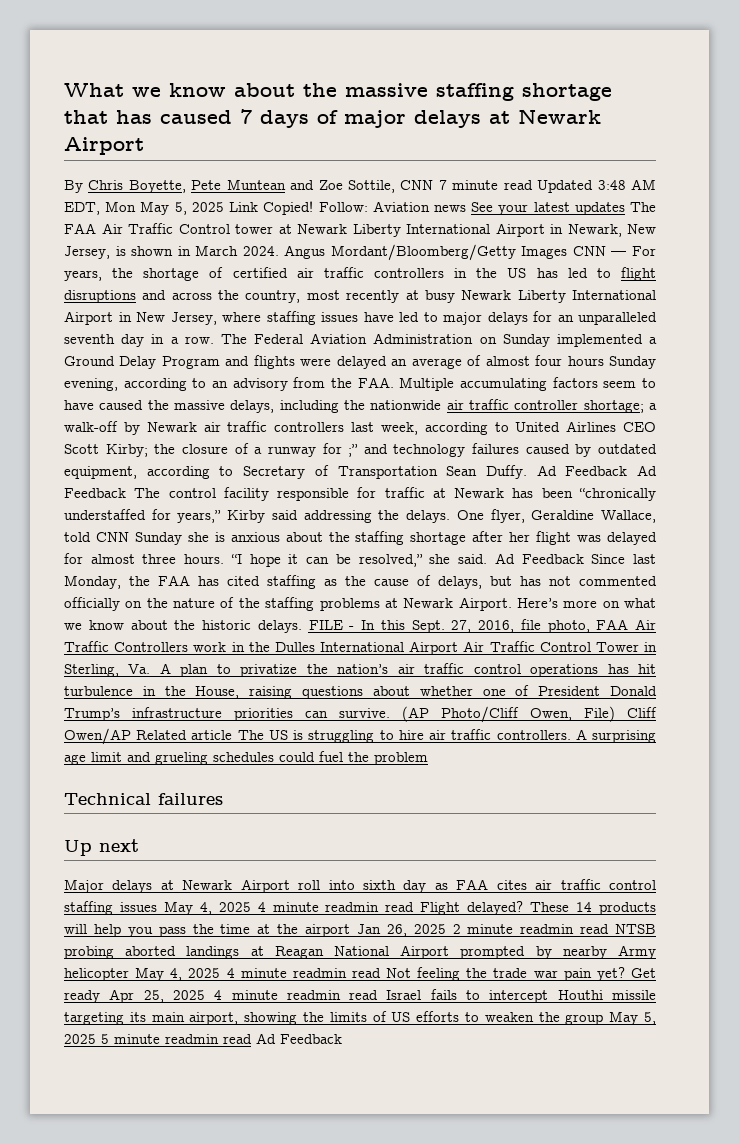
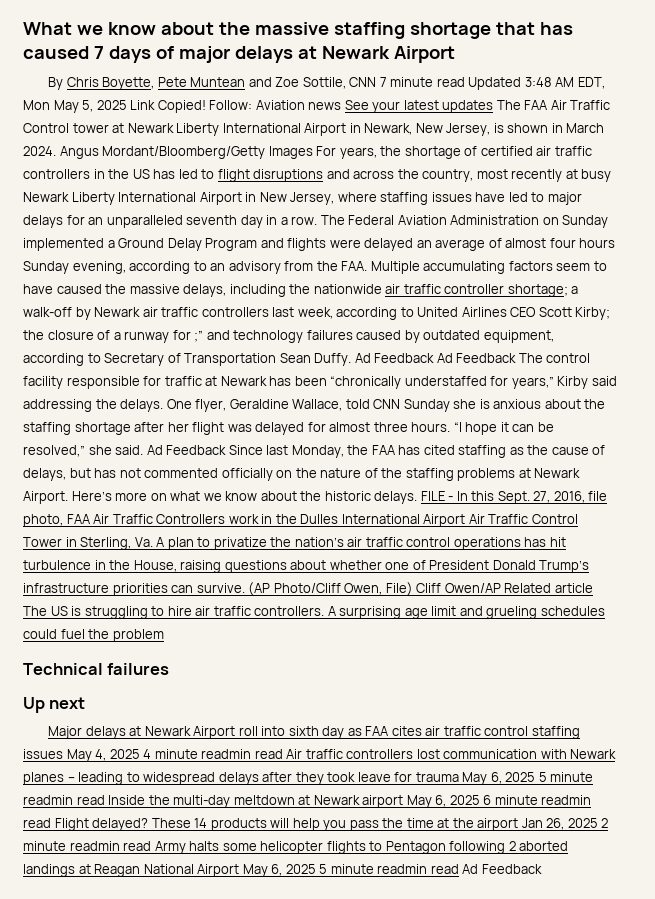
[572,246,627,256] CNN — -> (313, 152) none
(415, 907) none -> [286,749,617,759] [23,772,594,785] [23,795,592,808] [23,818,51,828] Air traffic controllers lost communication with Newark planes – leading to widespread delays after they took leave for trauma May 6, 2025 5 minute readmin read Inside the multi-day meltdown at Newark airport May 6, 2025 6 minute readmin read
[615,924,656,934] [64,946,114,959] NTSB probing -> [154,841,516,854] Army halts some helicopter flights to Pentagon following 2
[460,945,656,959] [64,967,656,981] [64,989,657,1003] [64,1011,656,1025] prompted by nearby Army helicopter May 4, 2025 4 minute readmin read Not feeling the trade war pain yet? Get ready Apr 25, 2025 4 minute readmin read Israel fails to intercept Houthi missile targeting its main airport, showing the limits of US efforts to weaken the group May 5, -> [242,864,283,877] May 6,

